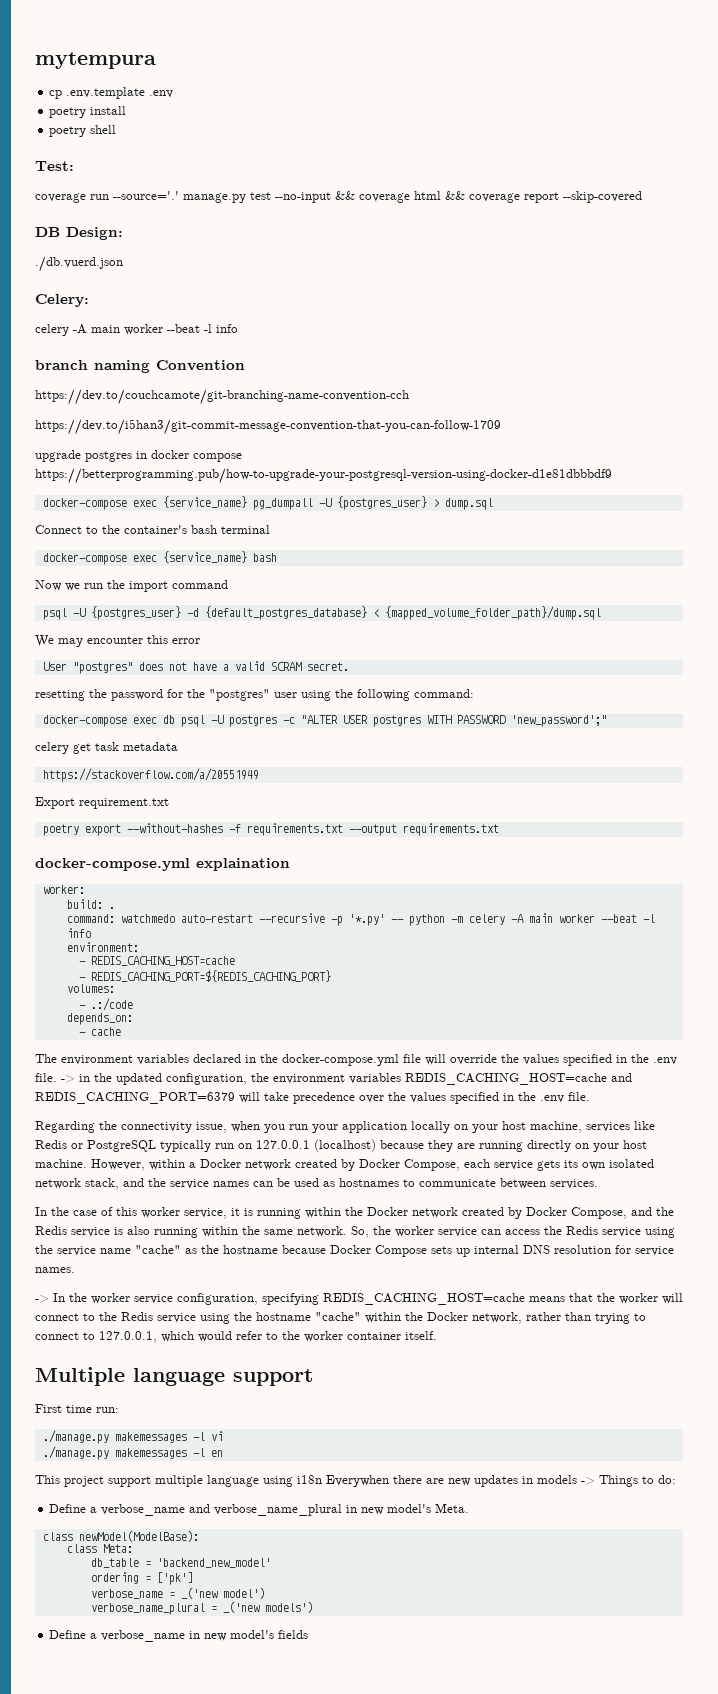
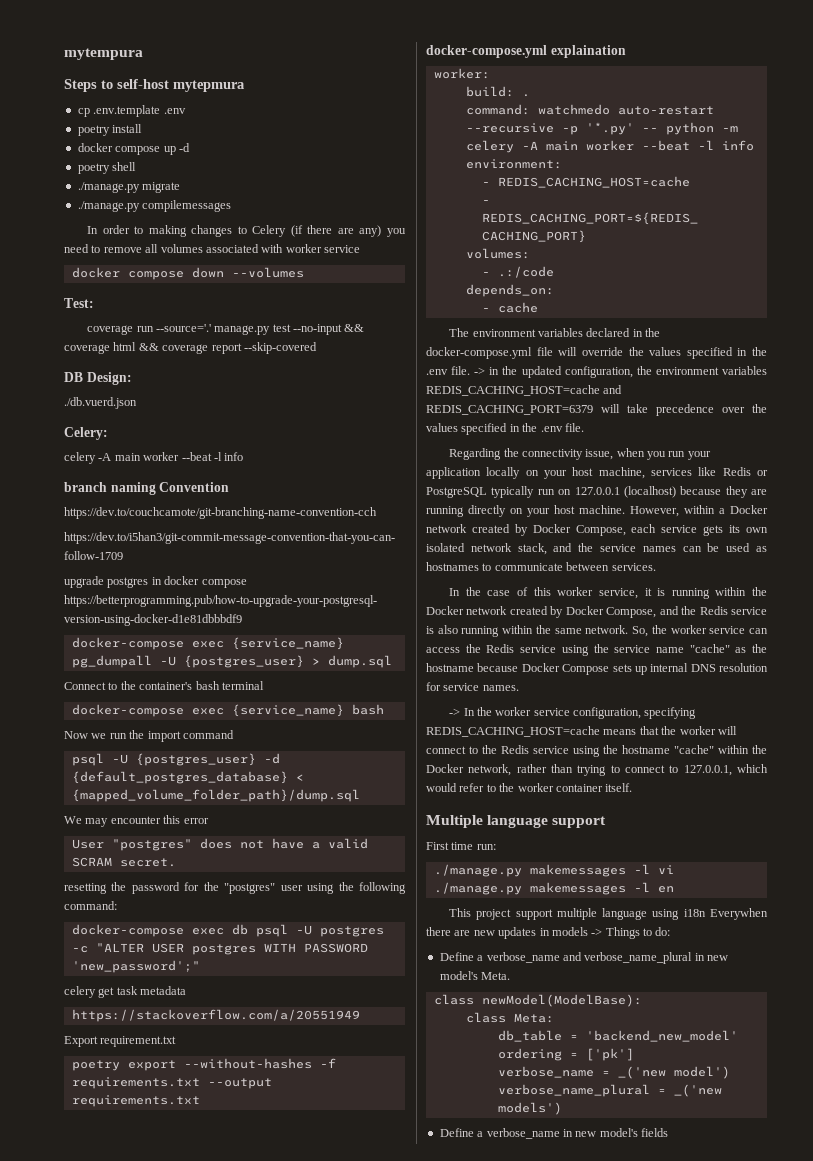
(156, 60) none -> [64,79,245,92] // Steps to self-host mytepmura
[49,125,117,137] poetry shell -> [77,143,190,155] [77,162,137,174] [77,182,181,193] [77,200,232,212] [87,225,407,237] [64,244,360,253] [71,267,304,280] docker compose up -d // poetry shell // ./manage.py migrate // ./manage.py compilemessages // In order to making changes to Celery (if there are any) you need to remove all volumes associated with worker service // docker compose down --volumes

